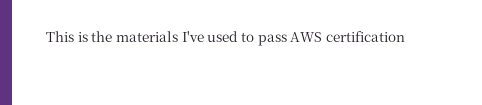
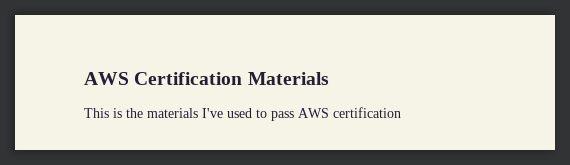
(46, 36) none -> [84,72,329,85] AWS Certification Materials //

